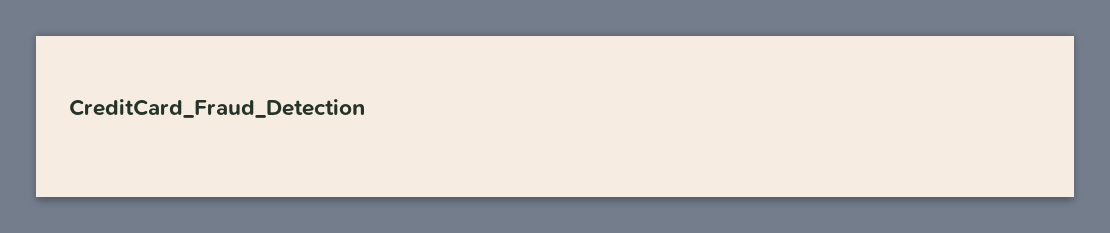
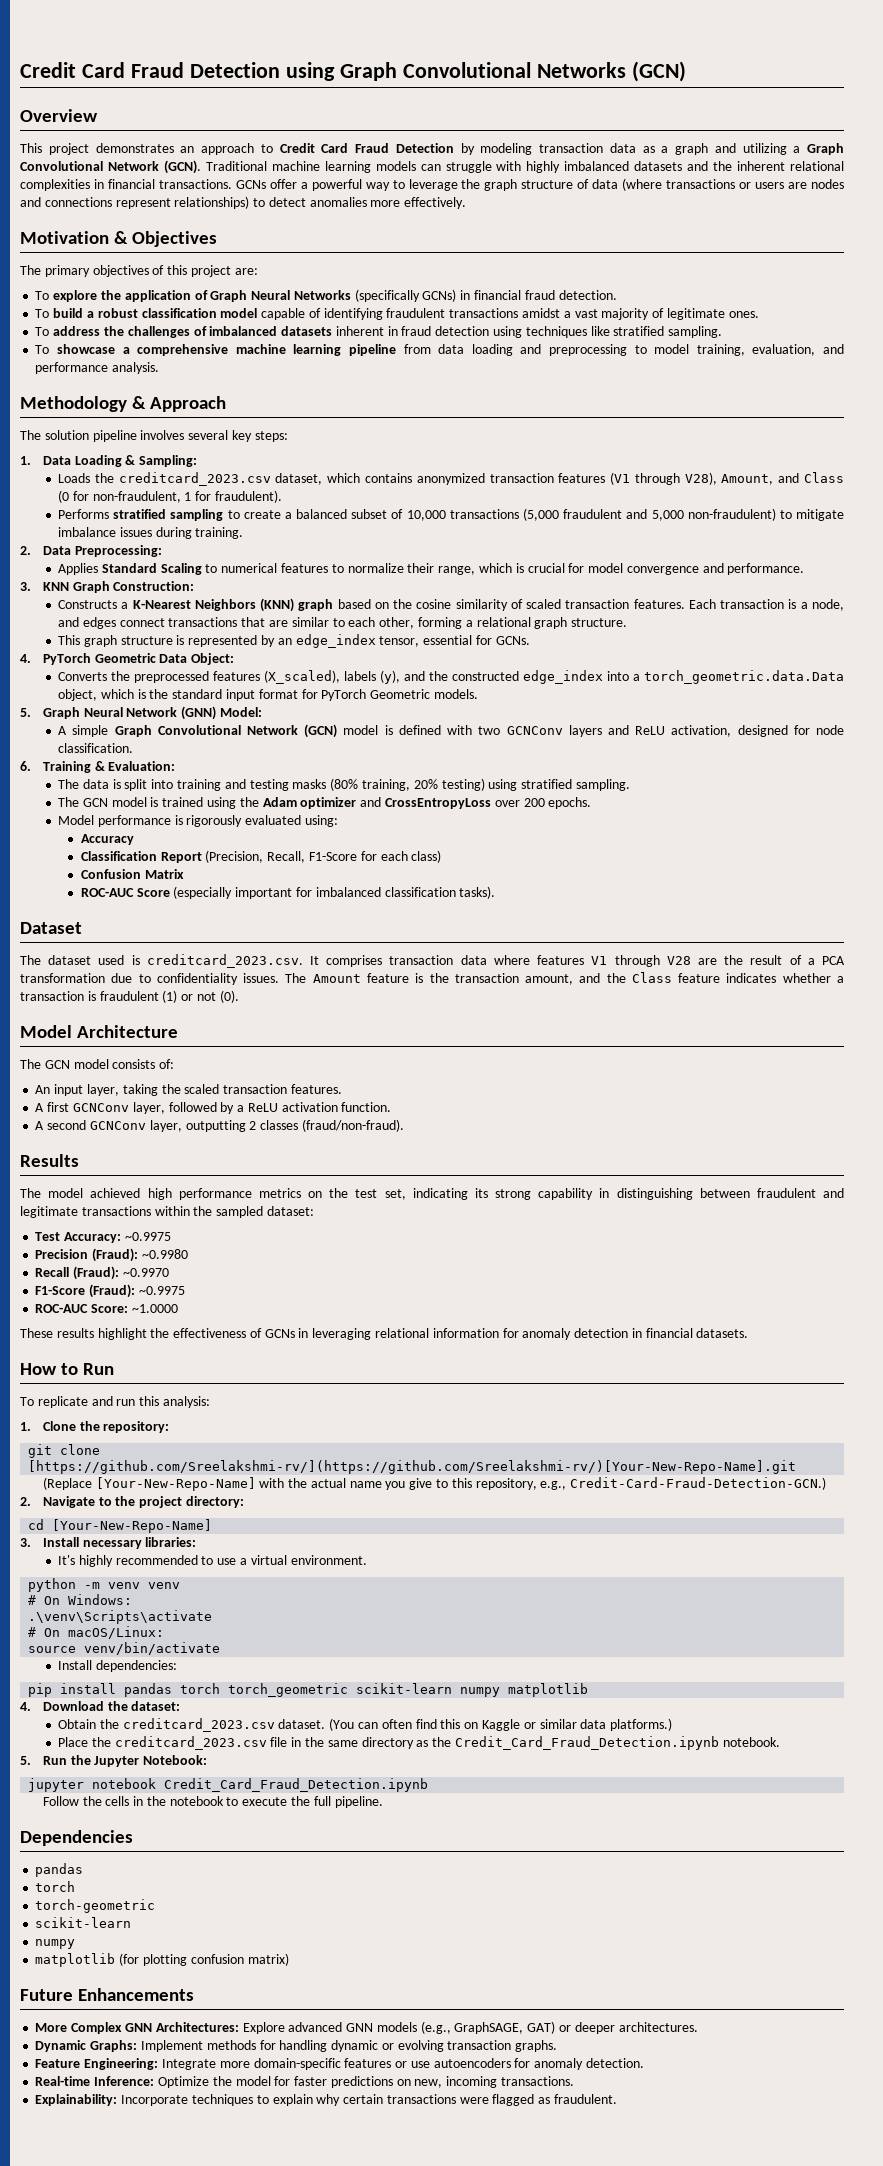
[69,99,365,118] CreditCard_Fraud_Detection -> [20,61,686,82] [20,109,98,122] [20,143,844,155] [20,160,844,174] [20,178,845,191] [20,196,467,209] [20,231,218,247] [20,265,258,277] [35,289,617,302] [35,308,759,320] [35,326,723,338] [35,344,845,356] [35,362,160,374] [20,396,227,412] [20,430,288,442] [20,455,198,467] [58,472,845,486] [58,490,283,503] [58,508,844,521] [58,527,244,539] [20,545,162,557] [58,563,805,575] [20,581,195,593] [58,598,844,612] [58,617,628,629] [58,634,530,648] [20,653,235,665] [58,670,844,684] [58,689,478,701] [20,706,262,720] [58,724,845,738] [58,743,134,753] [20,761,176,773] [58,778,630,791] [58,797,592,809] [58,815,339,827] [80,834,134,845] [80,850,442,863] [80,869,184,879] [80,886,496,899] [20,922,82,934] [20,954,845,968] [20,972,845,985] [20,990,239,1003] [20,1025,179,1038] [20,1059,175,1069] [35,1084,342,1096] [35,1102,392,1114] [35,1119,404,1132] [20,1154,79,1167] [20,1188,844,1200] [20,1206,314,1218] [35,1232,171,1243] [35,1248,188,1262] [35,1266,169,1280] [35,1284,185,1298] [35,1304,178,1313] [20,1328,749,1340] [20,1363,115,1375] [20,1396,210,1408] [20,1421,170,1433] [28,1444,101,1458] [28,1460,797,1474] [42,1477,827,1491] [20,1496,244,1508] [28,1519,213,1533] [20,1537,197,1549] [58,1555,367,1567] [28,1578,181,1592] [28,1594,133,1605] [28,1610,213,1624] [28,1626,165,1639] [28,1642,221,1655] [58,1660,177,1672] [28,1683,589,1697] [20,1701,181,1711] [58,1718,673,1732] [58,1736,780,1750] [20,1755,208,1767] [28,1778,429,1792] [42,1796,383,1808] [20,1830,133,1846] [35,1863,84,1877] [35,1881,76,1892] [35,1899,156,1913] [35,1917,132,1928] [35,1939,76,1949] [35,1953,289,1967] [20,1988,195,2001] [35,2021,698,2034] [35,2040,558,2052] [35,2058,644,2070] [35,2076,574,2088] [35,2094,617,2106] Credit Card Fraud Detection using Graph Convolutional Networks (GCN) // Overview // This project demonstrates an approach to Credit Card Fraud Detection by modeling transaction data as a graph and utilizing a Graph Convolutional Network (GCN). Traditional machine learning models can struggle with highly imbalanced datasets and the inherent relational complexities in financial transactions. GCNs offer a powerful way to leverage the graph structure of data (where transactions or users are nodes and connections represent relationships) to detect anomalies more effectively. // Motivation & Objectives // The primary objectives of this project are: // To explore the application of Graph Neural Networks (specifically GCNs) in financial fraud detection. // To build a robust classification model capable of identifying fraudulent transactions amidst a vast majority of legitimate ones. // To address the challenges of imbalanced datasets inherent in fraud detection using techniques like stratified sampling. // To showcase a comprehensive machine learning pipeline from data loading and preprocessing to model training, evaluation, and performance analysis. // Methodology & Approach // The solution pipeline involves several key steps: // 1. Data Loading & Sampling: // Loads the creditcard_2023.csv dataset, which contains anonymized transaction features (V1 through V28), Amount, and Class (0 for non-fraudulent, 1 for fraudulent). // Performs stratified sampling to create a balanced subset of 10,000 transactions (5,000 fraudulent and 5,000 non-fraudulent) to mitigate imbalance issues during training. // 2. Data Preprocessing: // Applies Standard Scaling to numerical features to normalize their range, which is crucial for model convergence and performance. // 3. KNN Graph Construction: // Constructs a K-Nearest Neighbors (KNN) graph based on the cosine similarity of scaled transaction features. Each transaction is a node, and edges connect transactions that are similar to each other, forming a relational graph structure. // This graph structure is represented by an edge_index tensor, essential for GCNs. // 4. PyTorch Geometric Data Object: // Converts the preprocessed features (X_scaled), labels (y), and the constructed edge_index into a torch_geometric.data.Data object, which is the standard input format for PyTorch Geometric models. // 5. Graph Neural Network (GNN) Model: // A simple Graph Convolutional Network (GCN) model is defined with two GCNConv layers and ReLU activation, designed for node classification. // 6. Training & Evaluation: // The data is split into training and testing masks (80% training, 20% testing) using stratified sampling. // The GCN model is trained using the Adam optimizer and CrossEntropyLoss over 200 epochs. // Model performance is rigorously evaluated using: // Accuracy // Classification Report (Precision, Recall, F1-Score for each class) // Confusion Matrix // ROC-AUC Score (especially important for imbalanced classification tasks). // Dataset // The dataset used is creditcard_2023.csv. It comprises transaction data where features V1 through V28 are the result of a PCA transformation due to confidentiality issues. The Amount feature is the transaction amount, and the Class feature indicates whether a transaction is fraudulent (1) or not (0). // Model Architecture // The GCN model consists of: // An input layer, taking the scaled transaction features. // A first GCNConv layer, followed by a ReLU activation function. // A second GCNConv layer, outputting 2 classes (fraud/non-fraud). // Results // The model achieved high performance metrics on the test set, indicating its strong capability in distinguishing between fraudulent and legitimate transactions within the sampled dataset: // Test Accuracy: ~0.9975 // Precision (Fraud): ~0.9980 // Recall (Fraud): ~0.9970 // F1-Score (Fraud): ~0.9975 // ROC-AUC Score: ~1.0000 // These results highlight the effectiveness of GCNs in leveraging relational information for anomaly detection in financial datasets. // How to Run // To replicate and run this analysis: // 1. Clone the repository: // git clone [https://github.com/Sreelakshmi-rv/](https://github.com/Sreelakshmi-rv/)[Your-New-Repo-Name].git // (Replace [Your-New-Repo-Name] with the actual name you give to this repository, e.g., Credit-Card-Fraud-Detection-GCN.) // 2. Navigate to the project directory: // cd [Your-New-Repo-Name] // 3. Install necessary libraries: // It's highly recommended to use a virtual environment. // python -m venv venv // # On Windows: // .\venv\Scripts\activate // # On macOS/Linux: // source venv/bin/activate // Install dependencies: // pip install pandas torch torch_geometric scikit-learn numpy matplotlib // 4. Download the dataset: // Obtain the creditcard_2023.csv dataset. (You can often find this on Kaggle or similar data platforms.) // Place the creditcard_2023.csv file in the same directory as the Credit_Card_Fraud_Detection.ipynb notebook. // 5. Run the Jupyter Notebook: // jupyter notebook Credit_Card_Fraud_Detection.ipynb // Follow the cells in the notebook to execute the full pipeline. // Dependencies // pandas // torch // torch-geometric // scikit-learn // numpy // matplotlib (for plotting confusion matrix) // Future Enhancements // More Complex GNN Architectures: Explore advanced GNN models (e.g., GraphSAGE, GAT) or deeper architectures. // Dynamic Graphs: Implement methods for handling dynamic or evolving transaction graphs. // Feature Engineering: Integrate more domain-specific features or use autoencoders for anomaly detection. // Real-time Inference: Optimize the model for faster predictions on new, incoming transactions. // Explainability: Incorporate techniques to explain why certain transactions were flagged as fraudulent.

